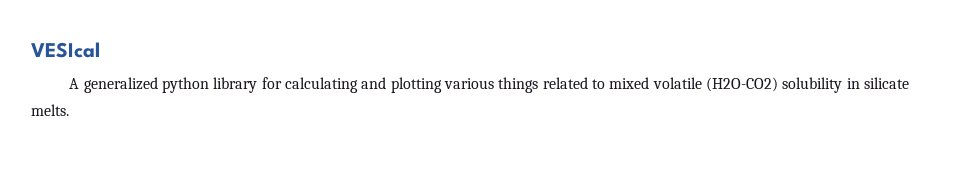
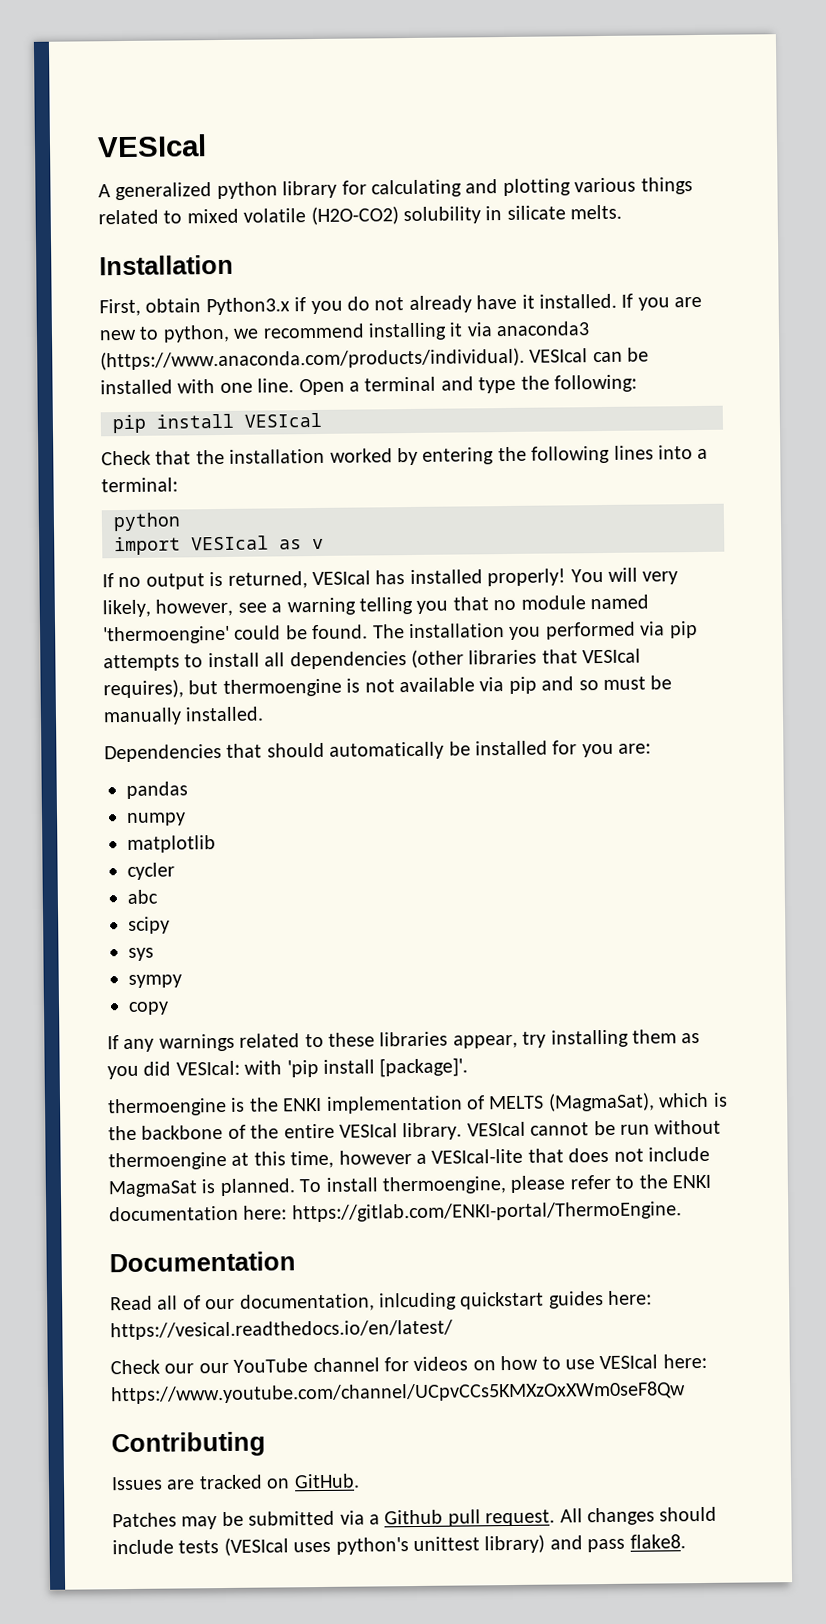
(69, 110) none -> [99,254,234,276] [99,293,703,317] [99,321,591,343] [100,347,650,371] [100,374,637,396] [112,412,322,434] [101,445,709,466] [101,477,178,493] [113,512,181,532] [114,535,324,556] [102,567,679,590] [102,594,649,618] [103,621,698,645] [103,648,642,672] [103,675,673,699] [103,706,265,726] [104,740,652,763] [126,781,188,799] [126,812,186,826] [127,835,216,853] [127,862,175,880] [127,889,158,904] [128,916,170,934] [128,947,154,961] [128,974,182,988] [128,1001,169,1015] [107,1029,701,1053] [107,1057,469,1080] [107,1092,728,1117] [108,1119,722,1141] [108,1146,710,1171] [108,1174,711,1198] [109,1201,682,1223] [109,1251,296,1273] [110,1290,653,1312] [110,1319,453,1341] [110,1353,707,1375] [111,1381,686,1405] [111,1431,266,1458] [111,1473,360,1491] [112,1506,718,1530] [112,1534,686,1557] // Installation // First, obtain Python3.x if you do not already have it installed. If you are new to python, we recommend installing it via anaconda3 (https://www.anaconda.com/products/individual). VESIcal can be installed with one line. Open a terminal and type the following: // pip install VESIcal // Check that the installation worked by entering the following lines into a terminal: // python // import VESIcal as v // If no output is returned, VESIcal has installed properly! You will very likely, however, see a warning telling you that no module named 'thermoengine' could be found. The installation you performed via pip attempts to install all dependencies (other libraries that VESIcal requires), but thermoengine is not available via pip and so must be manually installed. // Dependencies that should automatically be installed for you are: // pandas // numpy // matplotlib // cycler // abc // scipy // sys // sympy // copy // If any warnings related to these libraries appear, try installing them as you did VESIcal: with 'pip install [package]'. // thermoengine is the ENKI implementation of MELTS (MagmaSat), which is the backbone of the entire VESIcal library. VESIcal cannot be run without thermoengine at this time, however a VESIcal-lite that does not include MagmaSat is planned. To install thermoengine, please refer to the ENKI documentation here: https://gitlab.com/ENKI-portal/ThermoEngine. // Documentation // Read all of our documentation, inlcuding quickstart guides here: https://vesical.readthedocs.io/en/latest/ // Check our our YouTube channel for videos on how to use VESIcal here: https://www.youtube.com/channel/UCpvCCs5KMXzOxXWm0seF8Qw // Contributing // Issues are tracked on GitHub. // Patches may be submitted via a Github pull request. All changes should include tests (VESIcal uses python's unittest library) and pass flake8.

